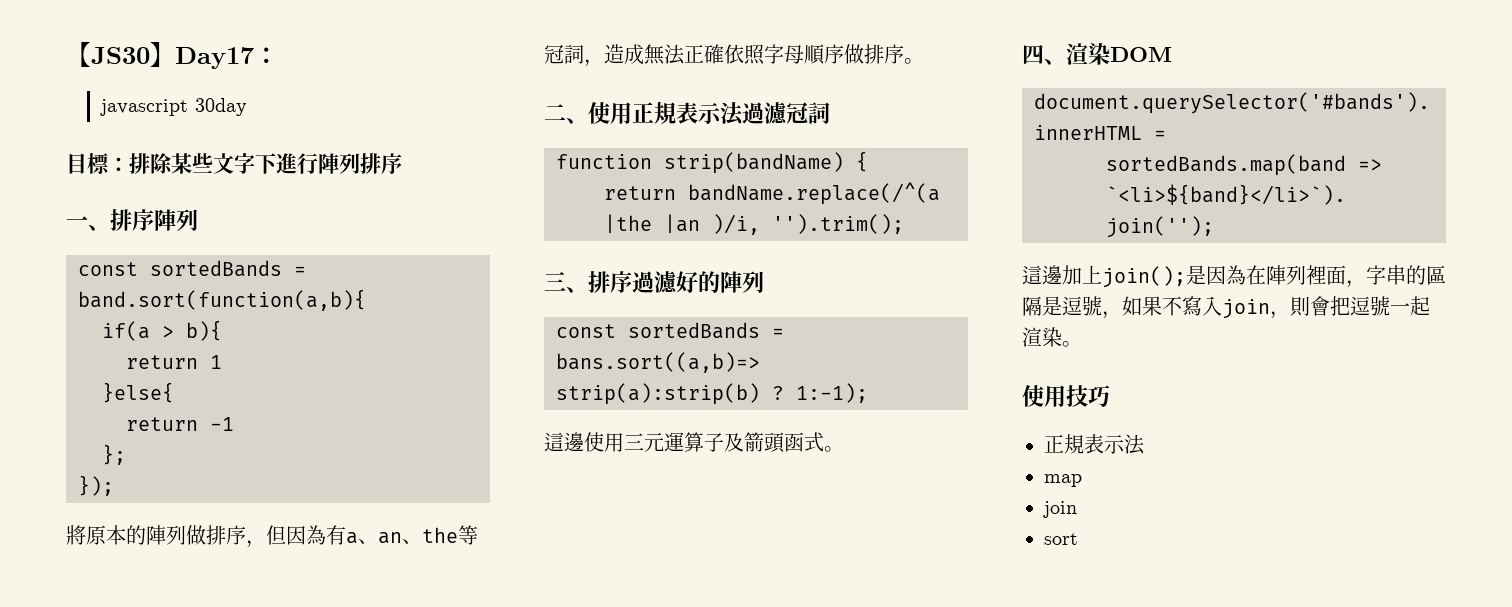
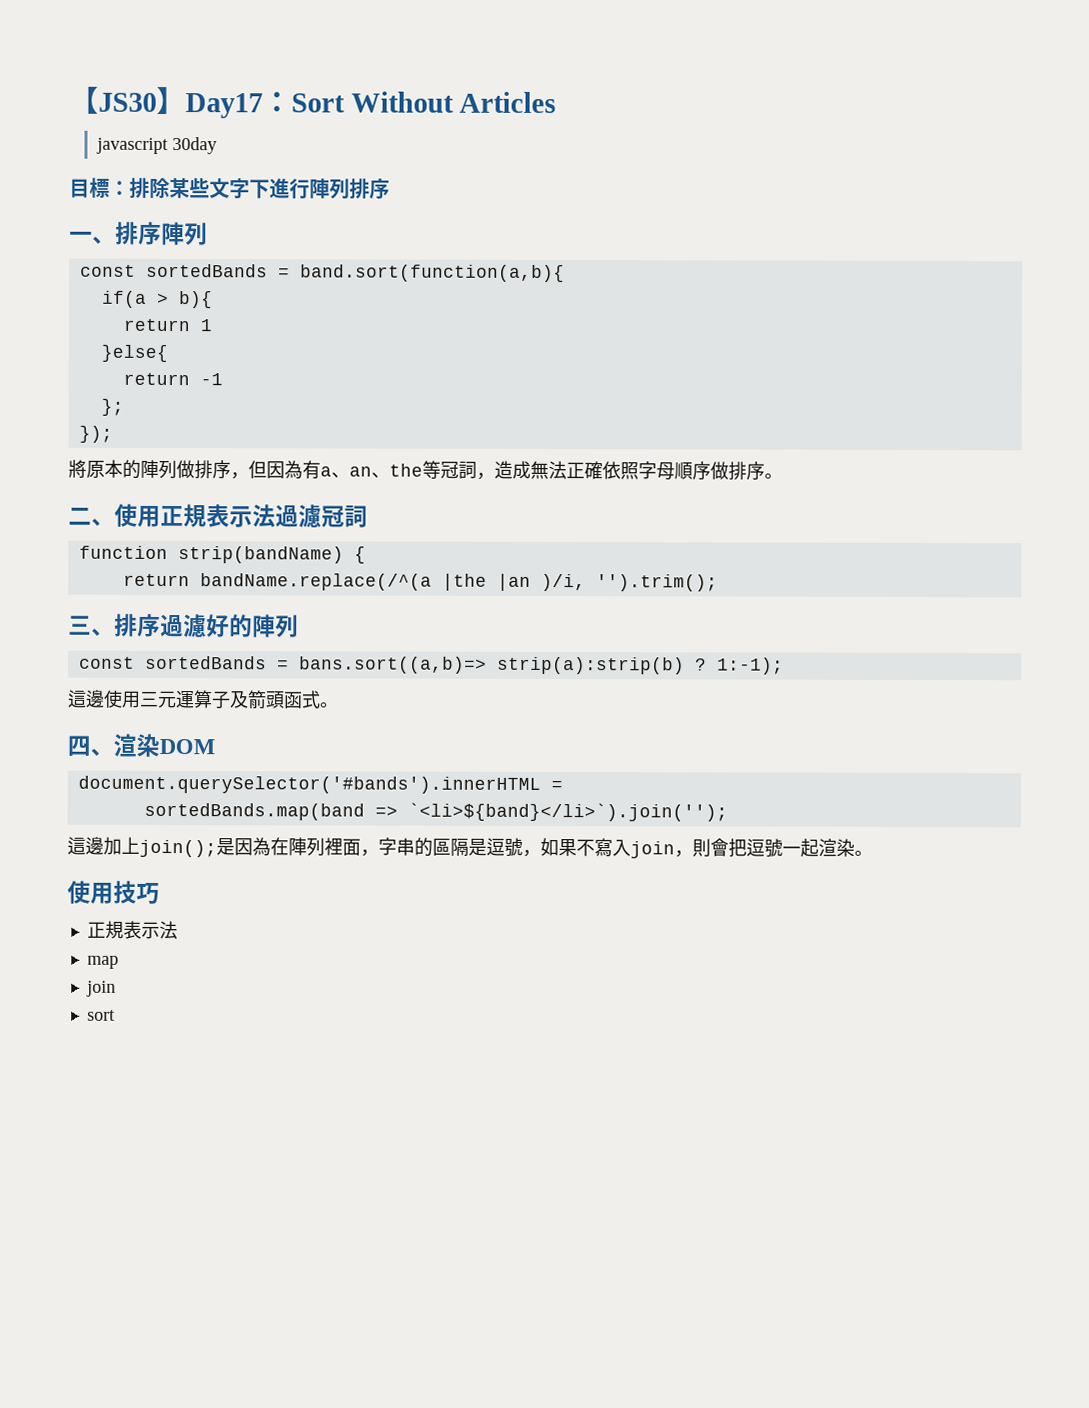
(279, 55) none -> [291,91,557,114] Sort Without Articles

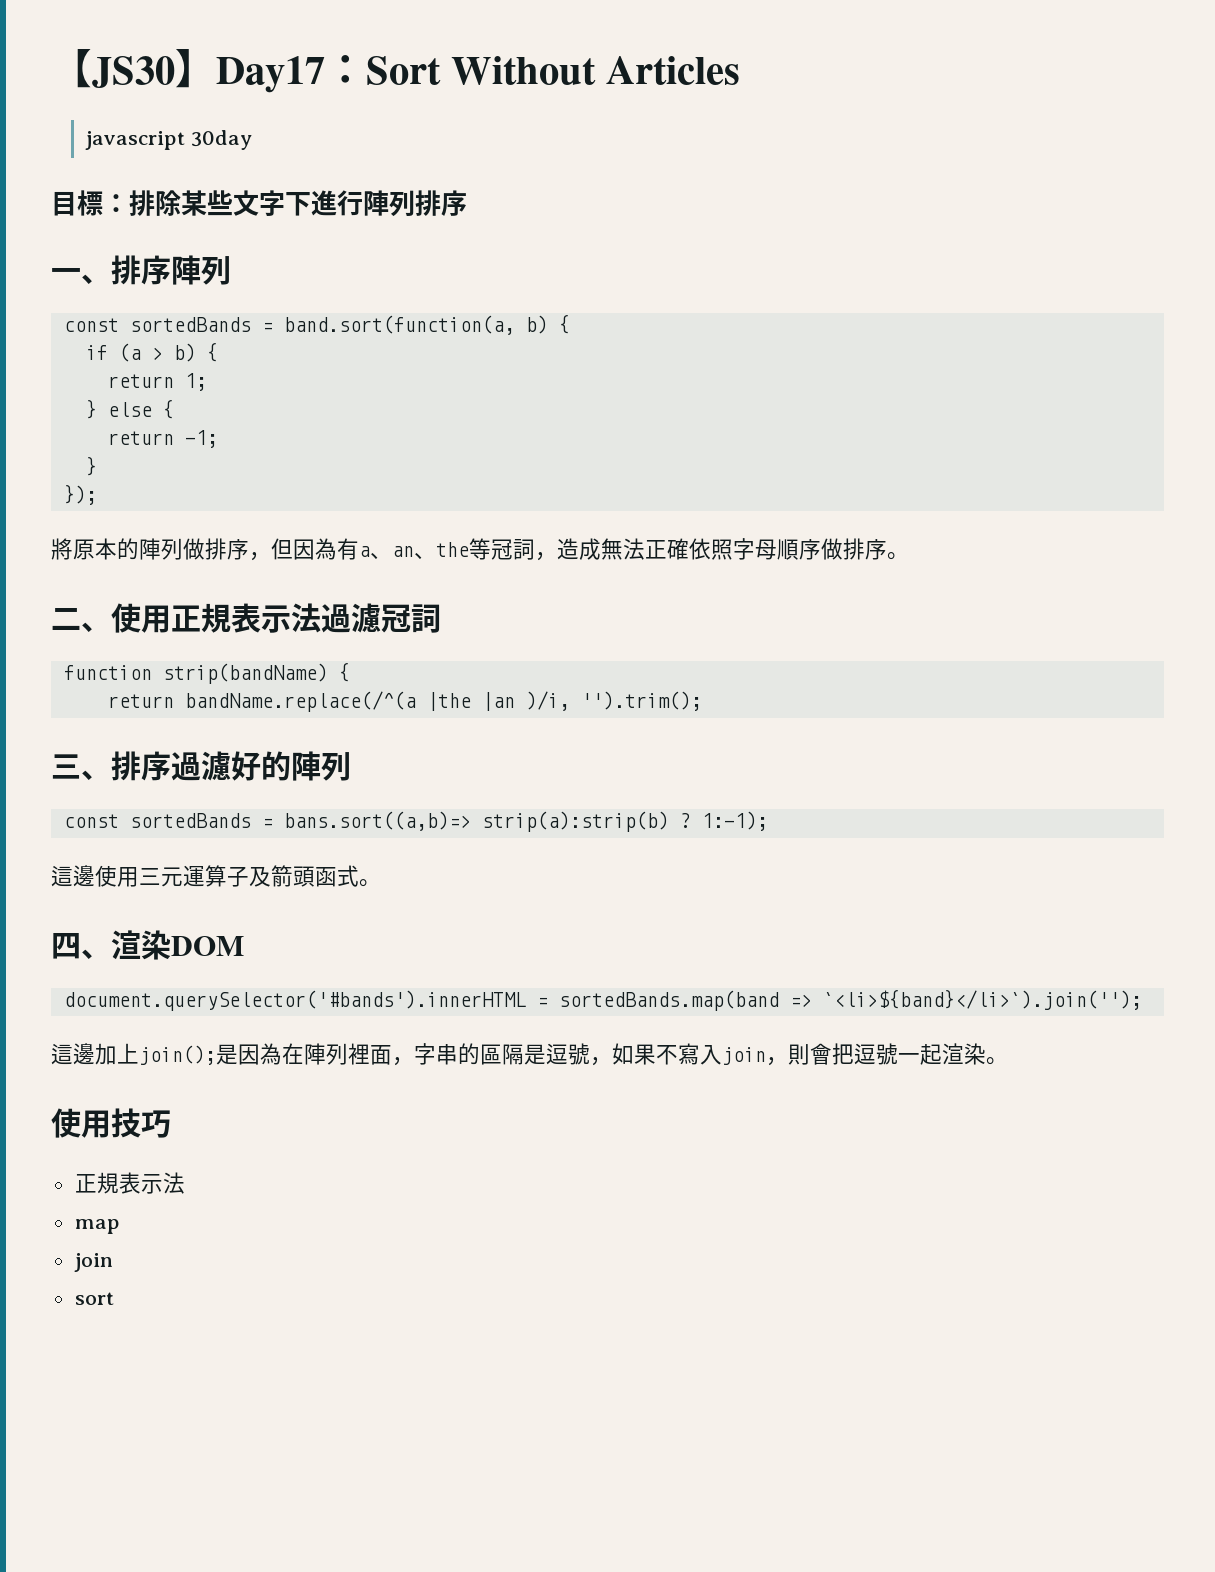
[299,264,565,283] [101,290,213,309] [122,318,213,332] [100,344,168,363] [122,372,223,386] [100,398,124,416] band.sort(function(a,b){ // if(a > b){ // return 1 // }else{ // return -1 // }; -> [283,314,570,335] [85,342,218,362] [107,373,207,391] [85,399,174,419] [107,430,218,448] [85,456,97,476] band.sort(function(a, b) { // if (a > b) { // return 1; // } else { // return -1; // }
(563, 785) // -> (548, 1002) none

